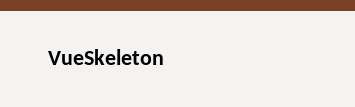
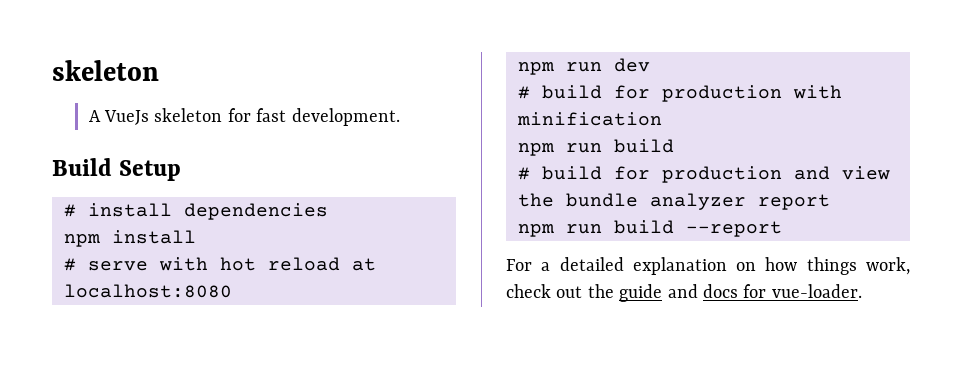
[48,49,164,65] VueSkeleton -> [52,60,159,81] [88,108,400,126] [52,158,182,181] [64,203,328,220] [64,230,196,247] [64,257,376,271] [64,284,232,298] [518,58,650,75] [518,85,842,102] [517,112,662,126] [518,139,674,156] [518,166,890,183] [518,193,830,210] [518,220,782,237] [506,257,910,275] [506,284,862,302] skeleton // A VueJs skeleton for fast development. // Build Setup // # install dependencies // npm install // # serve with hot reload at localhost:8080 // npm run dev // # build for production with minification // npm run build // # build for production and view the bundle analyzer report // npm run build --report // For a detailed explanation on how things work, check out the guide and docs for vue-loader.

